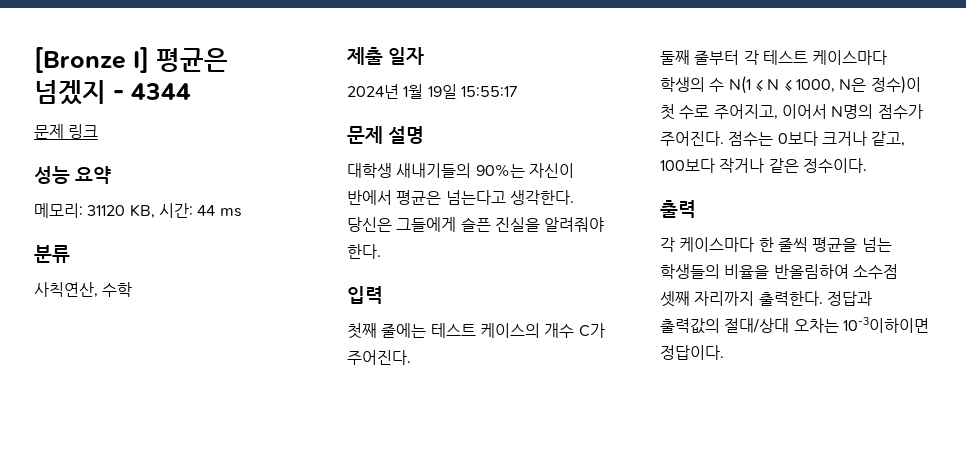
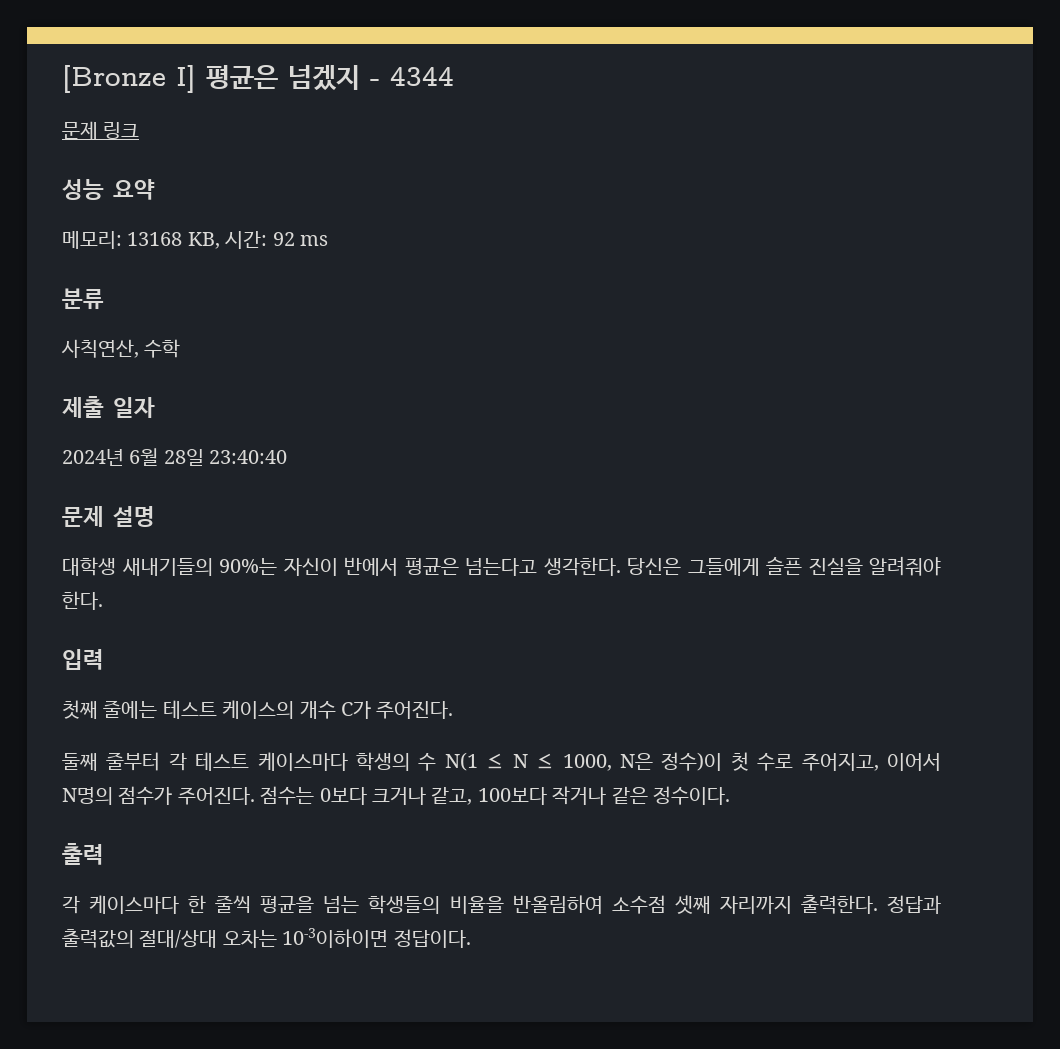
[87,205,126,216] 31120 -> [127,232,183,246] 13168
[197,205,216,216] 44 -> [272,232,295,246] 92
[403,84,518,99] 1월 19일 15:55:17 -> [129,448,288,466] 6월 28일 23:40:40

